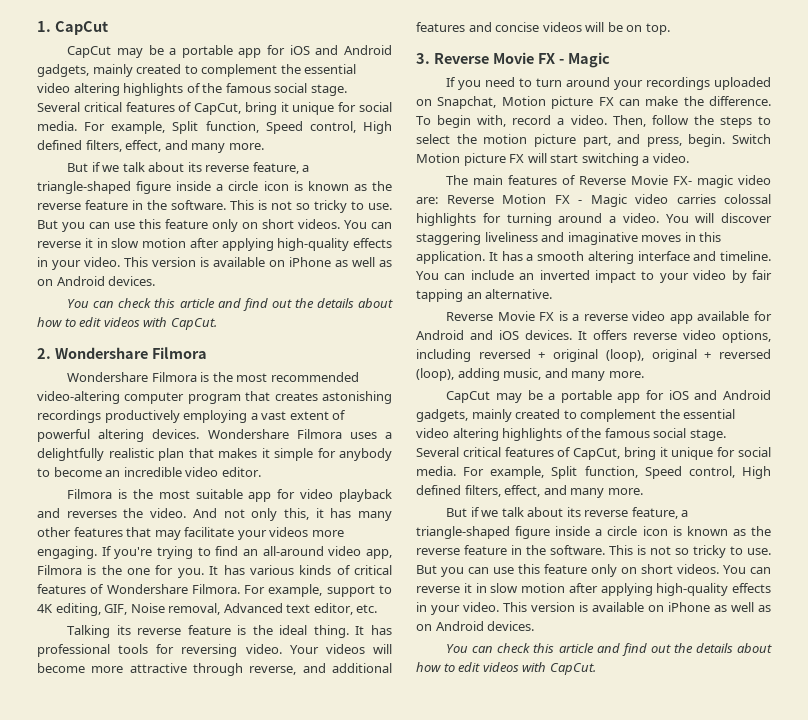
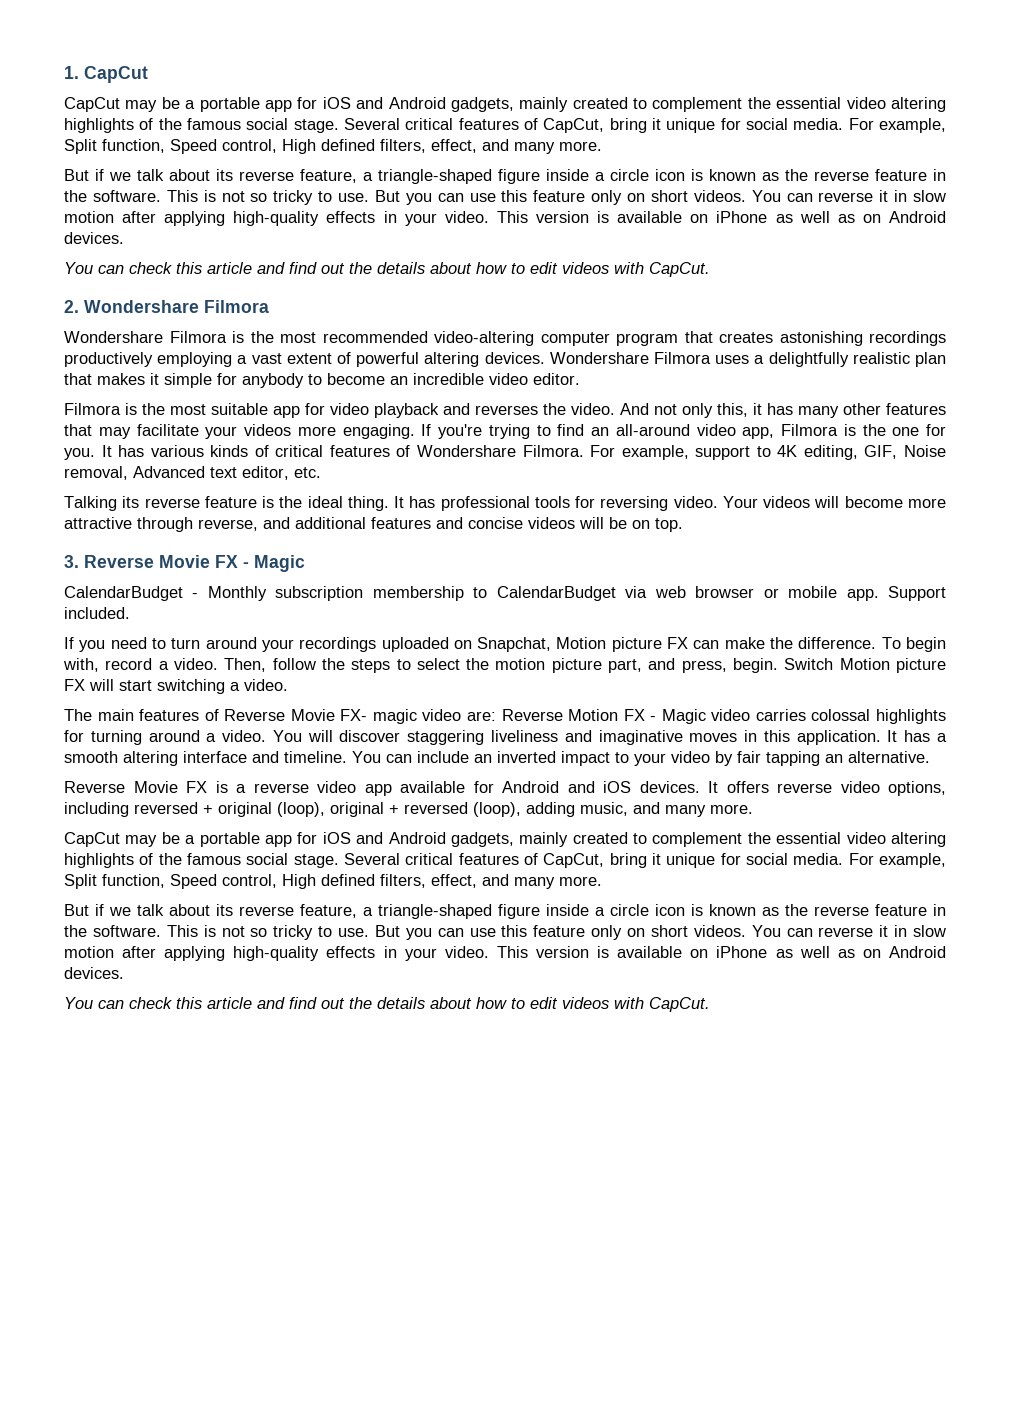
(610, 60) none -> [64,586,946,601] [64,607,130,619] // CalendarBudget - Monthly subscription membership to CalendarBudget via web browser or mobile app. Support included.

